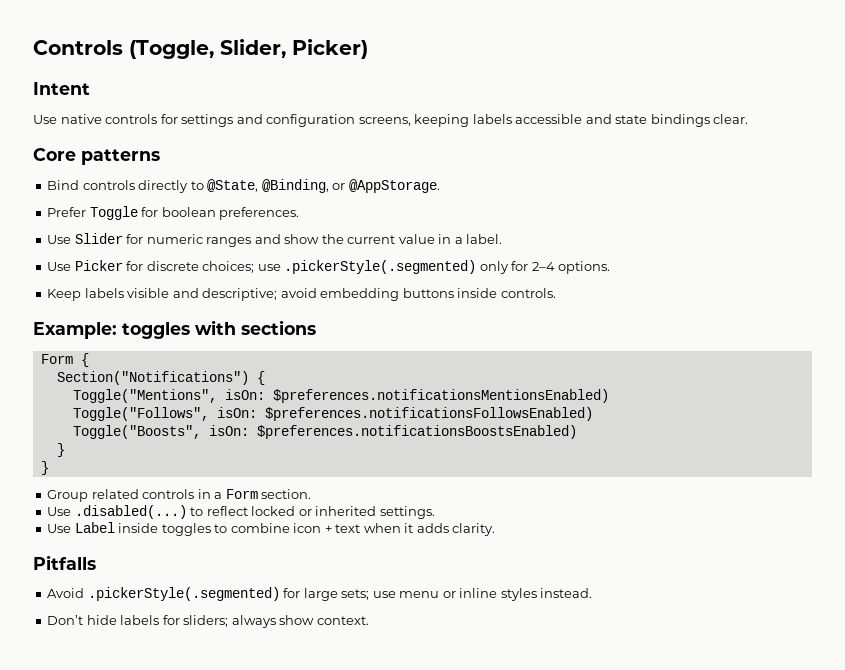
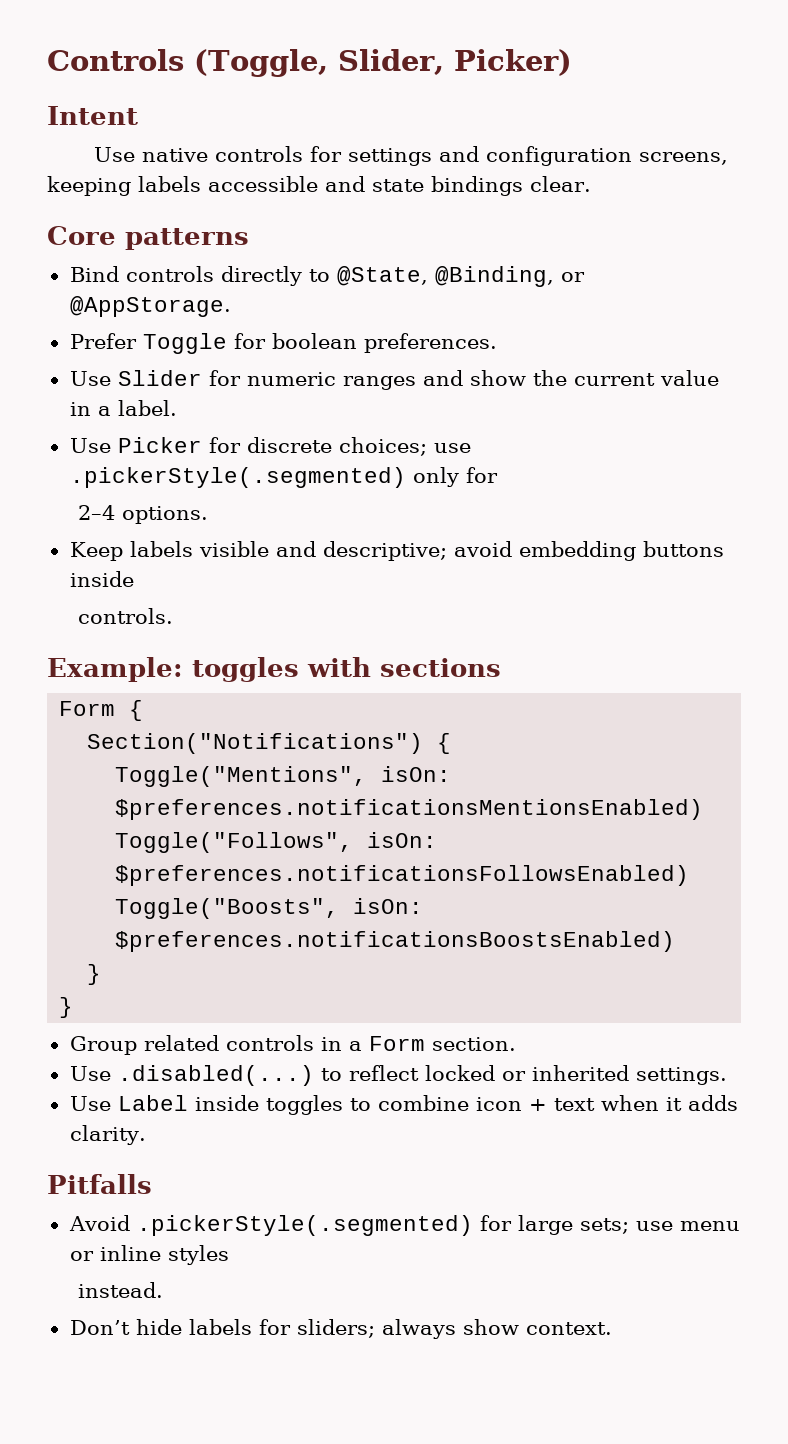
(529, 266) none -> (498, 475) //
(498, 293) none -> (134, 579) //
(537, 594) none -> (229, 1255) //

